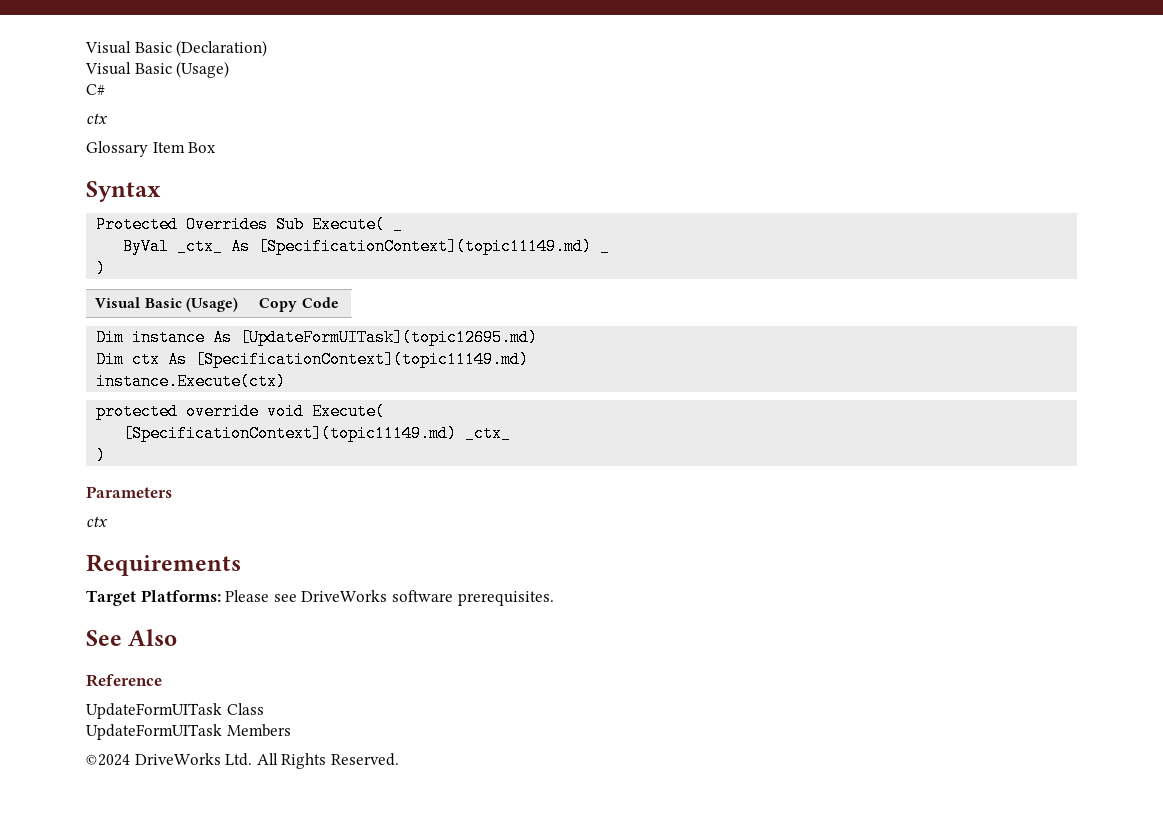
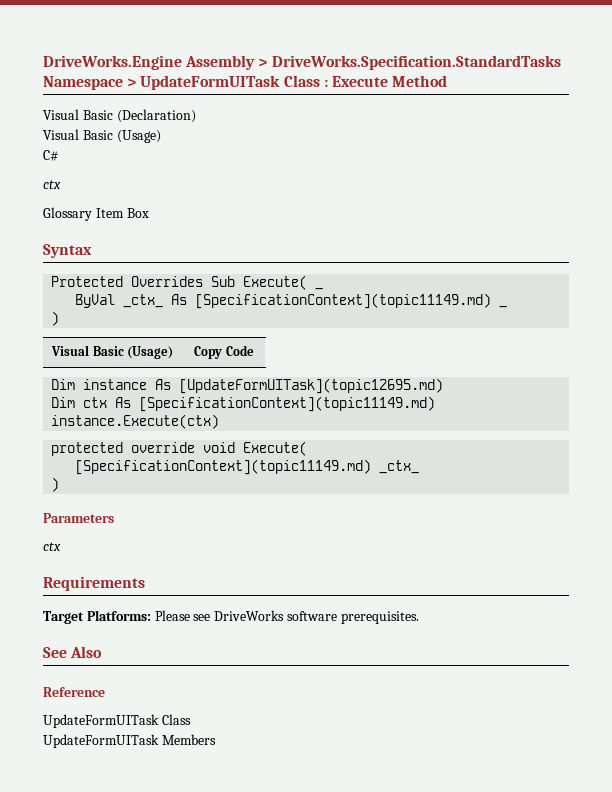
(85, 47) none -> [43,55,561,70] [43,75,448,90] DriveWorks.Engine Assembly > DriveWorks.Specification.StandardTasks Namespace > UpdateFormUITask Class : Execute Method //
[86,753,399,769] // ©2024 DriveWorks Ltd. All Rights Reserved. -> (216, 739) none

